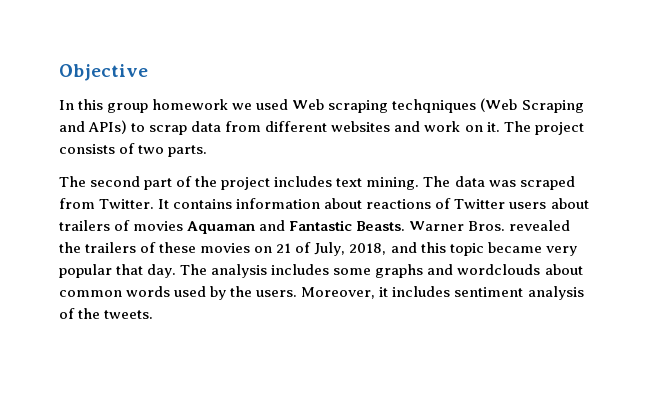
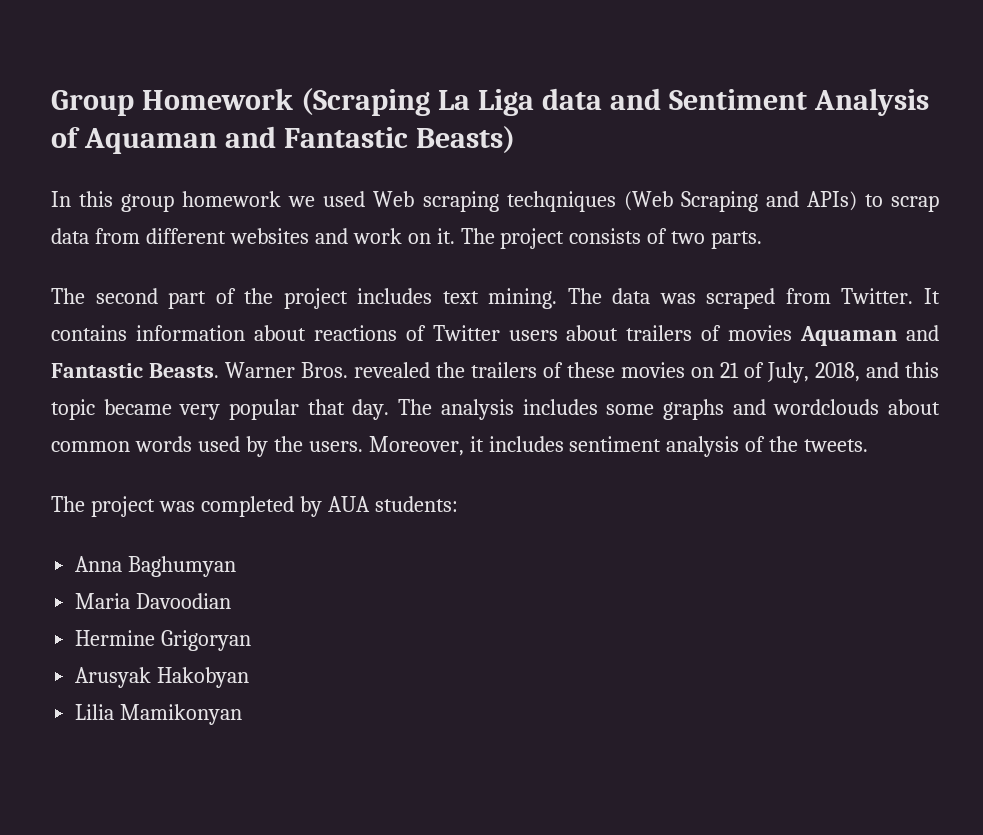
[59,64,148,81] Objective -> [51,88,929,116] [51,126,515,154] Group Homework (Scraping La Liga data and Sentiment Analysis of Aquaman and Fantastic Beasts)
(154, 314) none -> [51,496,458,517] [75,556,237,577] [75,593,232,609] [75,630,252,651] [75,667,250,688] [75,704,243,725] // The project was completed by AUA students: // Anna Baghumyan // Maria Davoodian // Hermine Grigoryan // Arusyak Hakobyan // Lilia Mamikonyan

